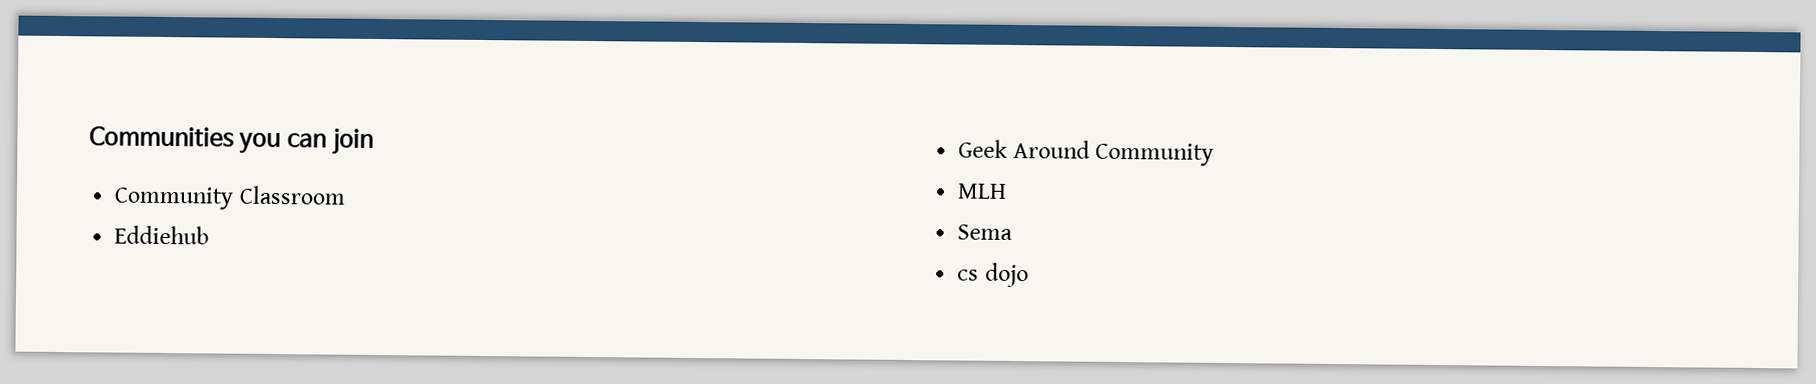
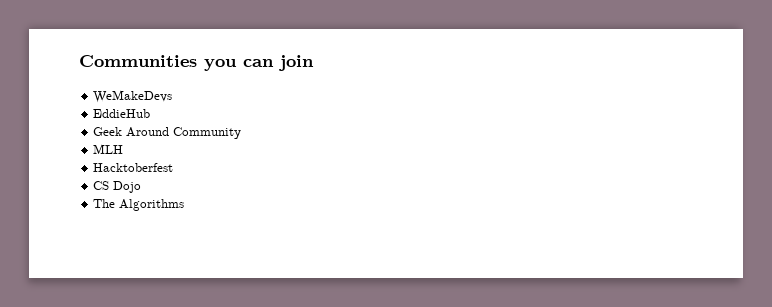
[114,185,346,210] [114,225,210,245] Community Classroom // Eddiehub -> [93,90,173,103] [93,109,151,118] WeMakeDevs // EddieHub
[957,224,1014,240] [957,262,1029,288] Sema // cs dojo -> [93,163,174,172] [93,181,142,193] [93,199,185,211] Hacktoberfest // CS Dojo // The Algorithms

